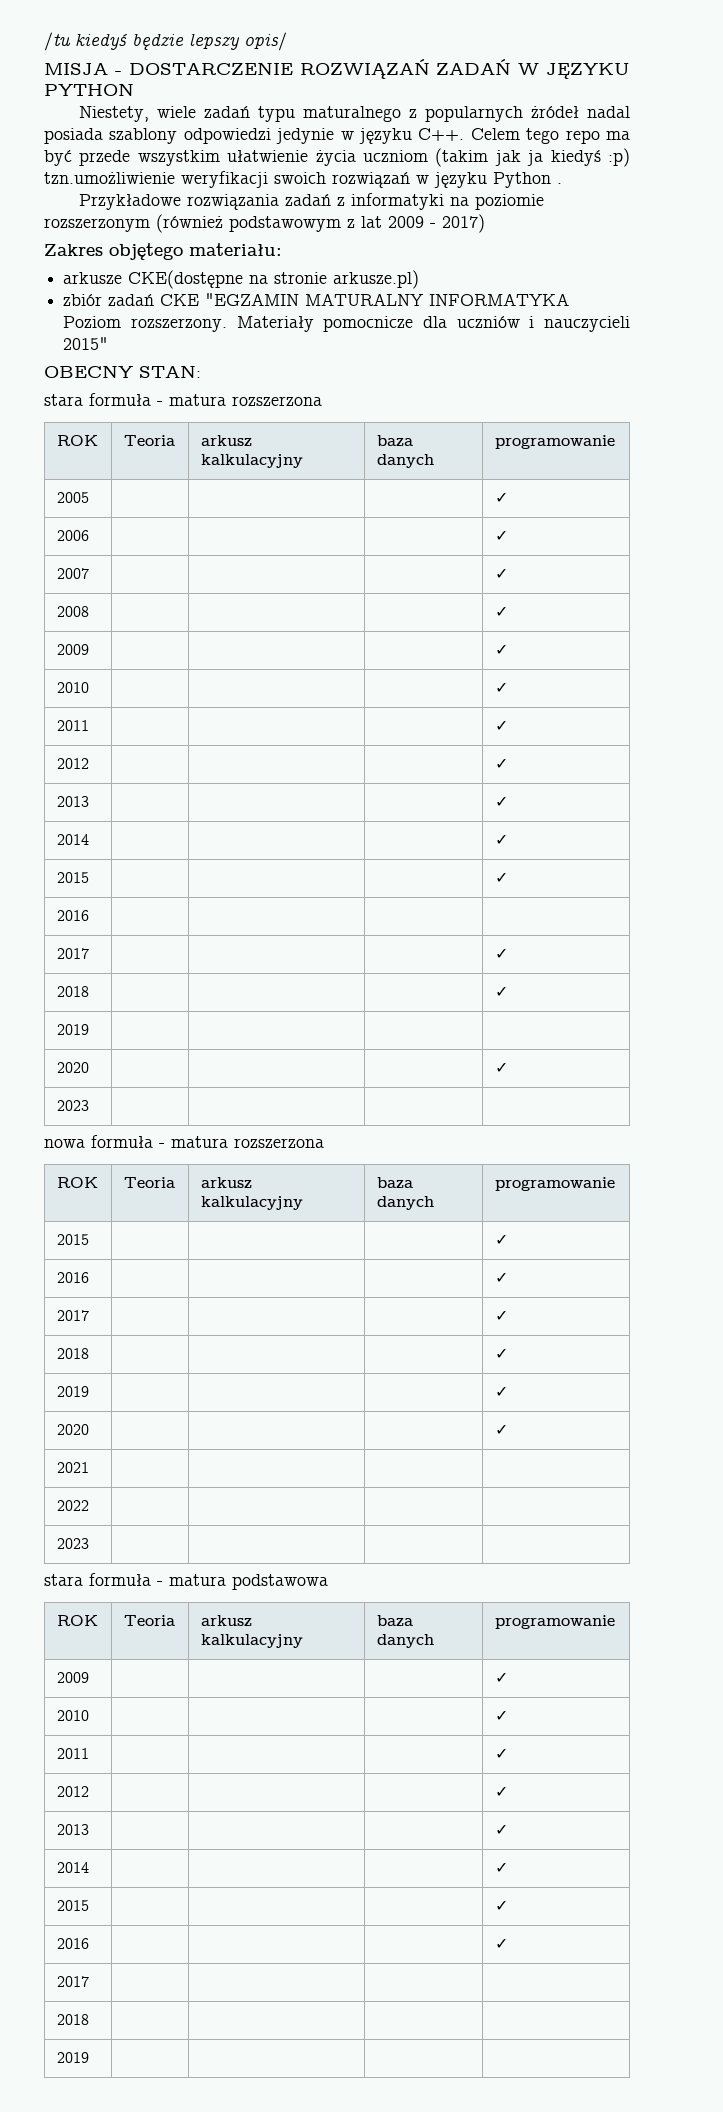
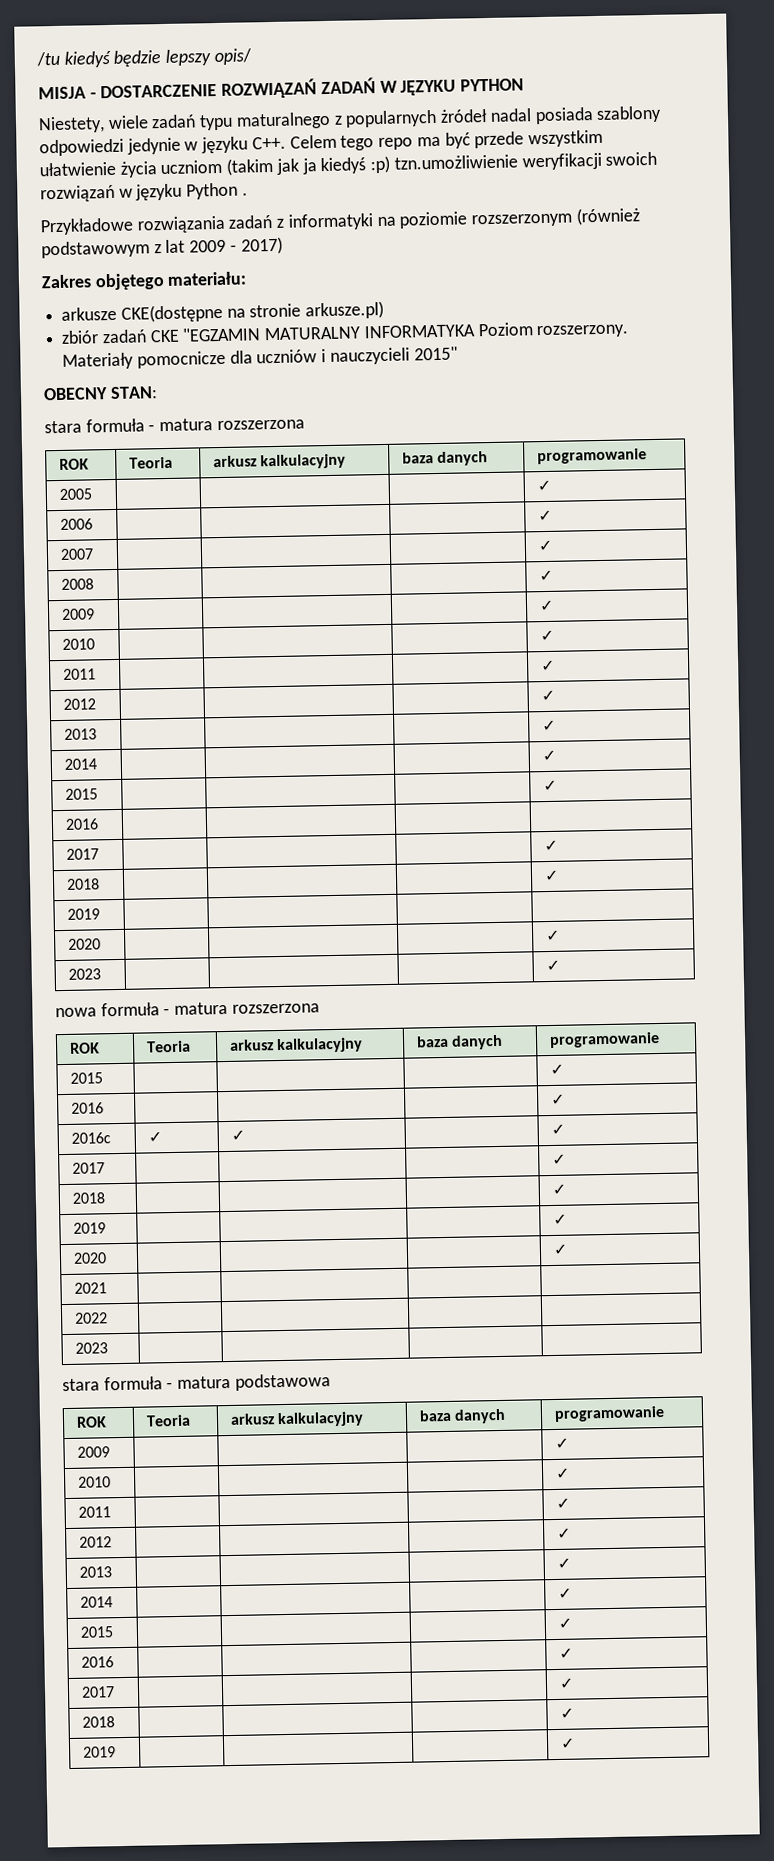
(89, 1105) none -> [545,959,560,972] ✓
(508, 1277) none -> [70,1132,111,1144] [147,1131,162,1143] [230,1129,245,1141] [550,1123,565,1136] // 2016c | ✓ | ✓ | | ✓
[56,2014,89,2025] [56,2052,89,2063] // 2018 | | | | // 2019 | | | | -> [558,1677,574,1689] [81,1716,115,1728] [559,1707,574,1719] [82,1746,116,1758] [559,1737,575,1749] ✓ // 2018 | | | | ✓ // 2019 | | | | ✓

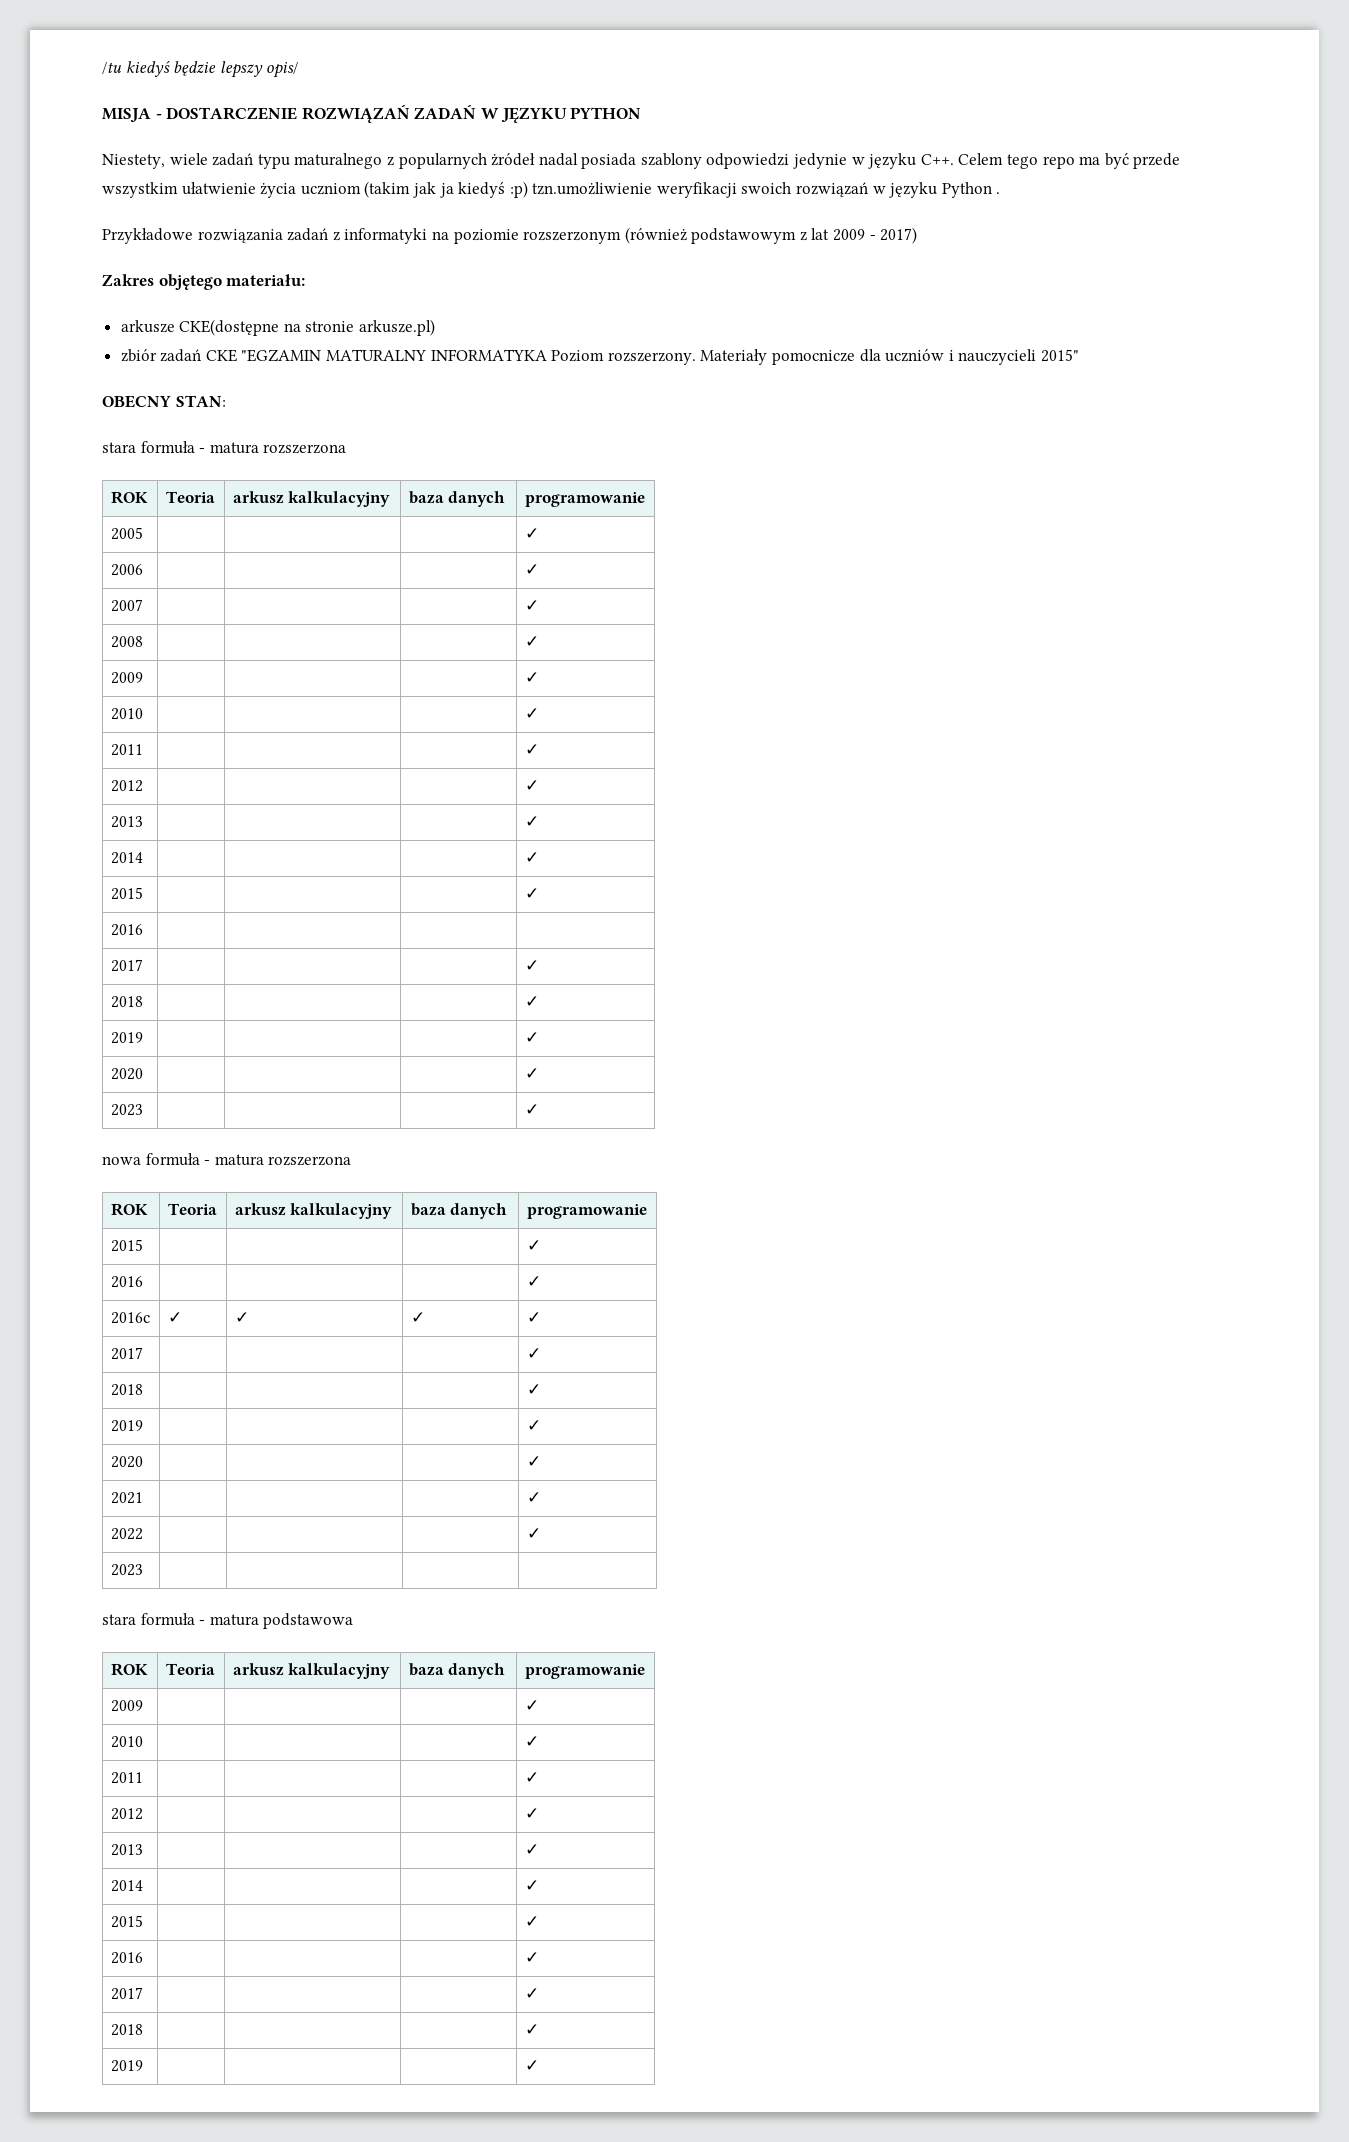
(100, 914) none -> [524,1032,539,1043] ✓
(245, 1135) none -> [410,1312,425,1323] ✓
(107, 1288) none -> [526,1492,541,1503] ✓
(108, 1318) none -> [526,1528,541,1539] ✓

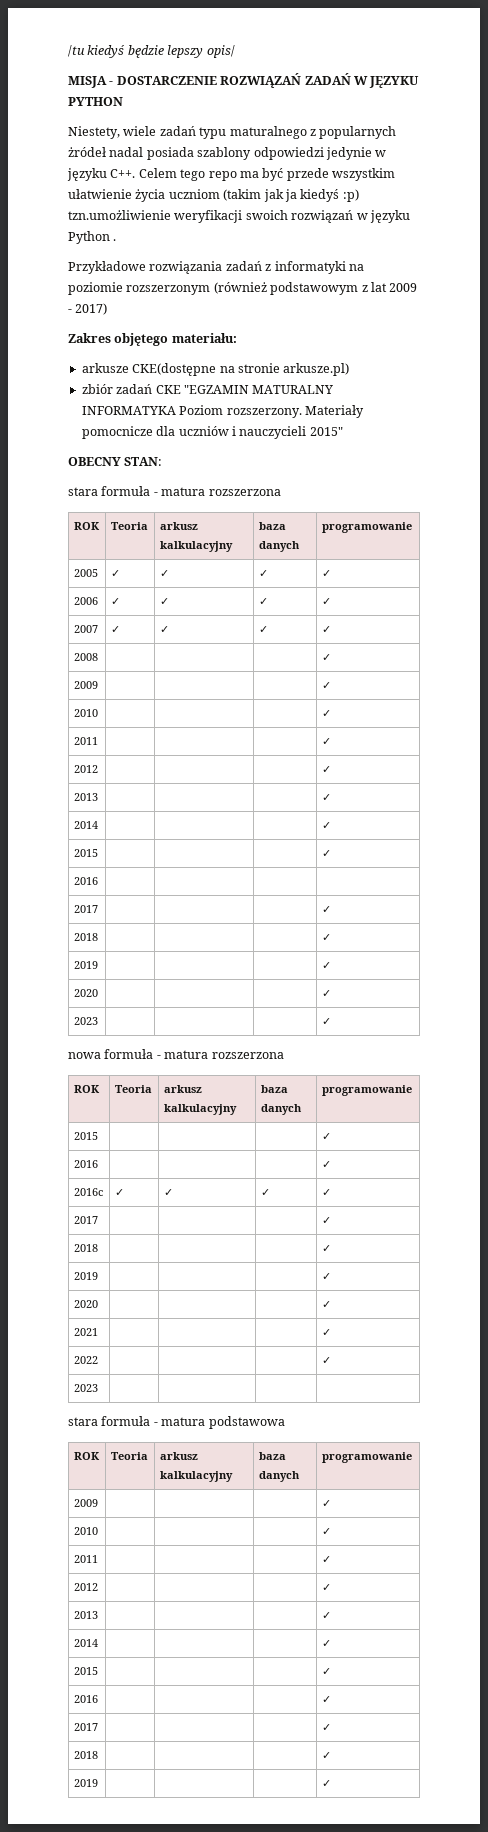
(143, 533) | | -> [110,570,120,577] [159,570,169,577] [258,570,268,577] ✓ | ✓ | ✓
(143, 570) | | -> [110,598,120,605] [159,598,169,605] [258,598,268,605] ✓ | ✓ | ✓
(143, 605) | | -> [110,626,120,633] [159,626,169,633] [258,626,268,633] ✓ | ✓ | ✓

